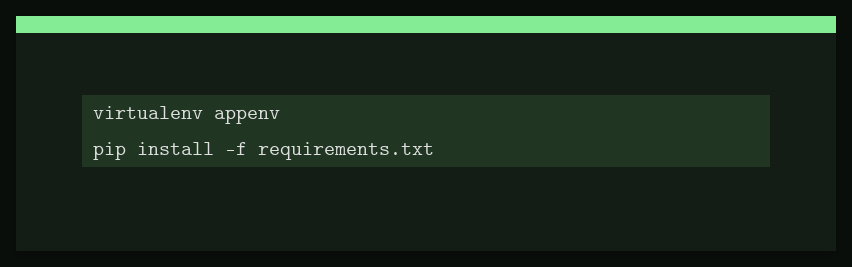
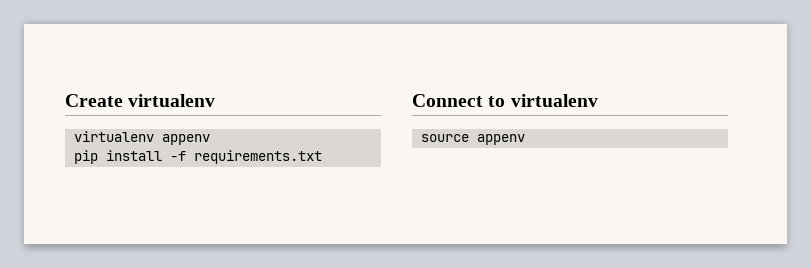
(93, 112) none -> [65,94,216,107] Create virtualenv //
(435, 151) none -> [412,94,598,107] [421,134,526,145] // Connect to virtualenv // source appenv

